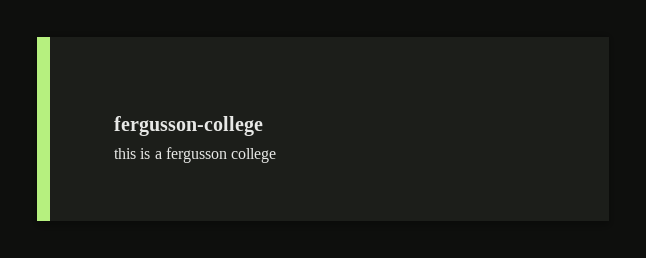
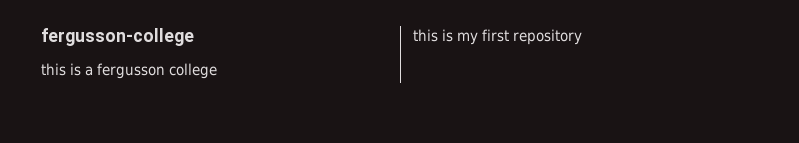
(277, 155) none -> [413,29,582,45] // this is my first repository

